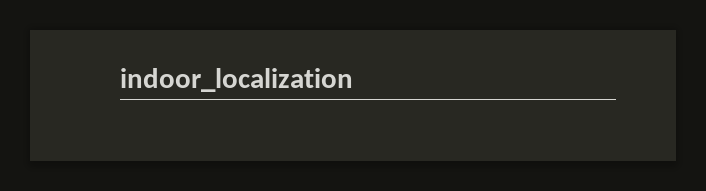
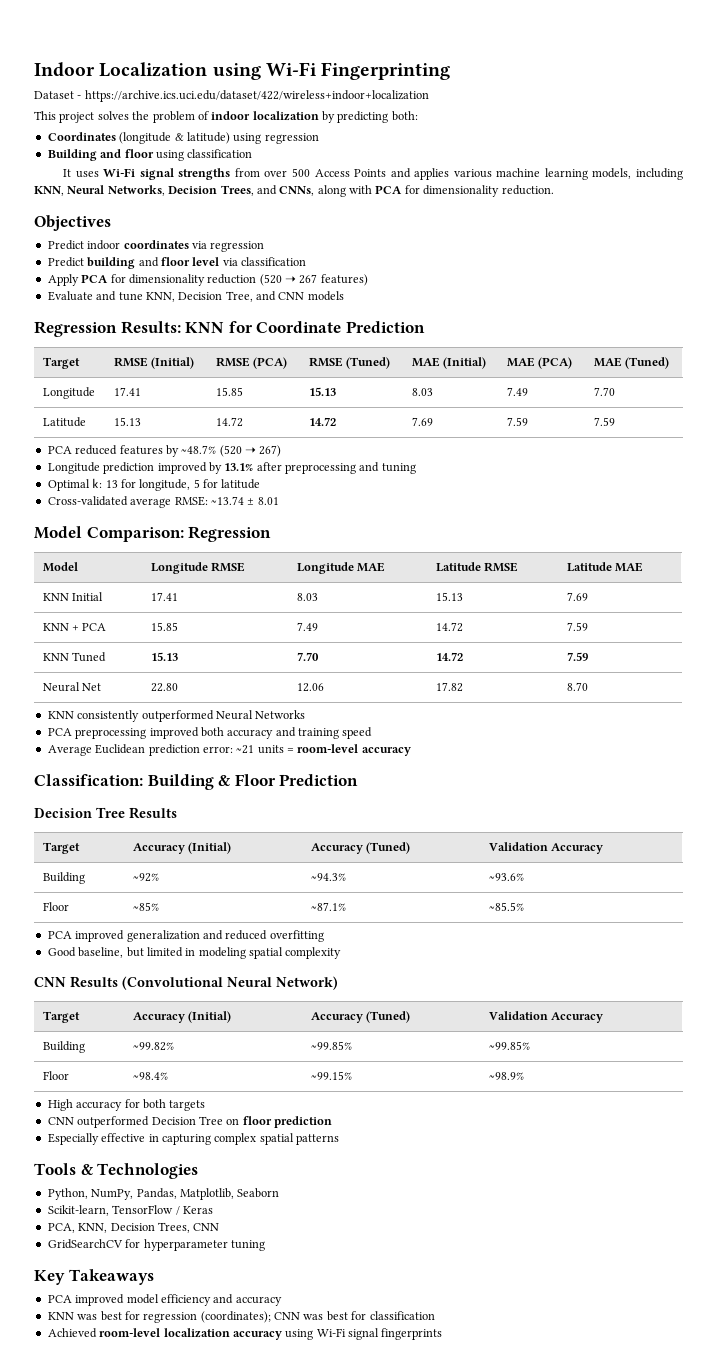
[120,68,353,92] indoor_localization -> [34,62,451,80] [34,90,429,102] [34,111,418,123] [47,132,319,144] [47,149,253,161] [63,168,683,180] [34,185,554,197] [34,215,111,231] [47,240,265,252] [47,257,306,269] [47,274,368,286] [47,291,344,302] [34,321,425,337] [42,357,80,369] [113,357,195,369] [215,357,288,369] [308,357,391,369] [411,357,487,369] [506,357,573,369] [593,357,670,369] [42,387,95,399] [113,387,141,396] [215,387,243,396] [308,387,336,396] [411,388,433,396] [506,387,528,396] [593,387,615,396] [42,417,86,427] [113,417,141,426] [215,417,243,427] [308,417,336,426] [411,417,433,426] [506,417,528,426] [593,417,615,426] [47,445,282,457] [47,462,416,474] [47,478,261,491] [47,496,279,508] [34,526,272,542] [42,562,78,572] [150,562,246,574] [296,562,386,574] [435,562,519,572] [566,562,644,572] [42,592,104,601] [150,592,178,601] [296,593,318,601] [435,592,463,601] [566,592,588,601] [42,623,107,631] [150,622,178,631] [296,622,318,631] [435,622,463,632] [566,622,588,631] [42,652,107,662] [150,652,178,661] [296,652,319,661] [435,652,463,661] [566,652,588,661] [42,682,102,692] [150,683,178,692] [296,683,324,692] [435,682,463,692] [566,682,588,691] [47,710,306,722] [47,727,373,739] [47,744,411,756] [34,774,359,790] [34,807,177,819] [42,842,80,854] [132,842,232,854] [310,842,411,854] [488,842,604,854] [42,872,85,884] [132,873,159,882] [310,873,346,881] [488,873,524,881] [42,902,69,911] [132,902,159,911] [310,902,346,911] [488,902,524,911] [47,930,324,942] [47,947,342,959] [34,976,338,990] [42,1011,80,1023] [132,1011,232,1023] [310,1011,411,1023] [488,1011,604,1023] [42,1041,85,1053] [132,1042,174,1051] [310,1041,352,1050] [488,1041,530,1050] [42,1071,69,1080] [132,1072,168,1080] [310,1071,352,1080] [488,1072,524,1080] [47,1099,206,1111] [47,1116,332,1128] [47,1133,339,1145] [34,1163,199,1179] [47,1188,280,1200] [47,1205,213,1216] [47,1222,220,1233] [47,1239,265,1251] [34,1269,154,1285] [47,1294,282,1306] [47,1311,435,1323] [47,1328,443,1340] Indoor Localization using Wi-Fi Fingerprinting // Dataset - https://archive.ics.uci.edu/dataset/422/wireless+indoor+localization // This project solves the problem of indoor localization by predicting both: // Coordinates (longitude & latitude) using regression // Building and floor using classification // It uses Wi-Fi signal strengths from over 500 Access Points and applies various machine learning models, including KNN, Neural Networks, Decision Trees, and CNNs, along with PCA for dimensionality reduction. // Objectives // Predict indoor coordinates via regression // Predict building and floor level via classification // Apply PCA for dimensionality reduction (520 ➝ 267 features) // Evaluate and tune KNN, Decision Tree, and CNN models // Regression Results: KNN for Coordinate Prediction // Target | RMSE (Initial) | RMSE (PCA) | RMSE (Tuned) | MAE (Initial) | MAE (PCA) | MAE (Tuned) // Longitude | 17.41 | 15.85 | 15.13 | 8.03 | 7.49 | 7.70 // Latitude | 15.13 | 14.72 | 14.72 | 7.69 | 7.59 | 7.59 // PCA reduced features by ~48.7% (520 ➝ 267) // Longitude prediction improved by 13.1% after preprocessing and tuning // Optimal k: 13 for longitude, 5 for latitude // Cross-validated average RMSE: ~13.74 ± 8.01 // Model Comparison: Regression // Model | Longitude RMSE | Longitude MAE | Latitude RMSE | Latitude MAE // KNN Initial | 17.41 | 8.03 | 15.13 | 7.69 // KNN + PCA | 15.85 | 7.49 | 14.72 | 7.59 // KNN Tuned | 15.13 | 7.70 | 14.72 | 7.59 // Neural Net | 22.80 | 12.06 | 17.82 | 8.70 // KNN consistently outperformed Neural Networks // PCA preprocessing improved both accuracy and training speed // Average Euclidean prediction error: ~21 units = room-level accuracy // Classification: Building & Floor Prediction // Decision Tree Results // Target | Accuracy (Initial) | Accuracy (Tuned) | Validation Accuracy // Building | ~92% | ~94.3% | ~93.6% // Floor | ~85% | ~87.1% | ~85.5% // PCA improved generalization and reduced overfitting // Good baseline, but limited in modeling spatial complexity // CNN Results (Convolutional Neural Network) // Target | Accuracy (Initial) | Accuracy (Tuned) | Validation Accuracy // Building | ~99.82% | ~99.85% | ~99.85% // Floor | ~98.4% | ~99.15% | ~98.9% // High accuracy for both targets // CNN outperformed Decision Tree on floor prediction // Especially effective in capturing complex spatial patterns // Tools & Technologies // Python, NumPy, Pandas, Matplotlib, Seaborn // Scikit-learn, TensorFlow / Keras // PCA, KNN, Decision Trees, CNN // GridSearchCV for hyperparameter tuning // Key Takeaways // PCA improved model efficiency and accuracy // KNN was best for regression (coordinates); CNN was best for classification // Achieved room-level localization accuracy using Wi-Fi signal fingerprints

